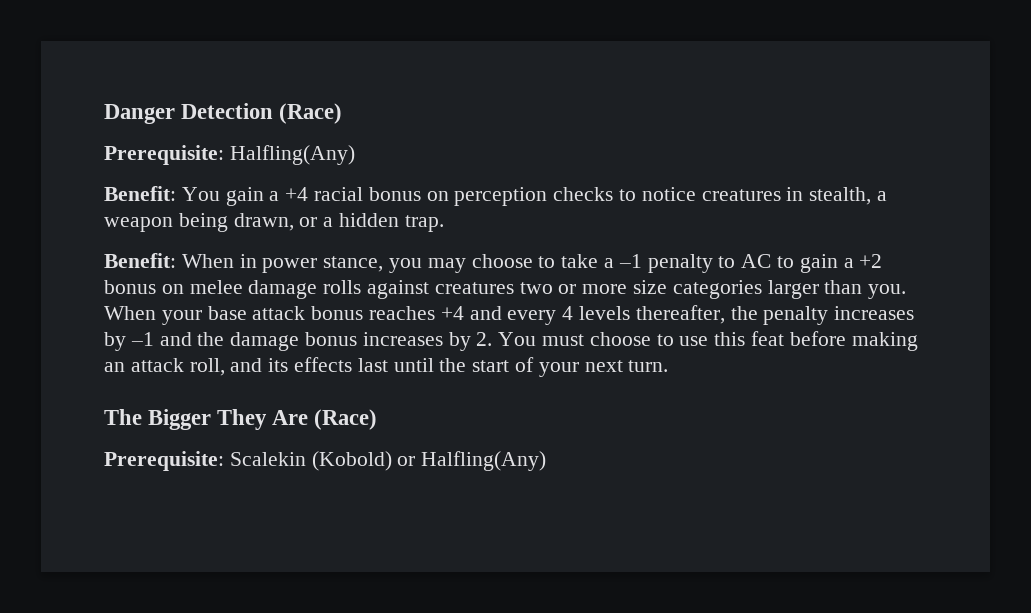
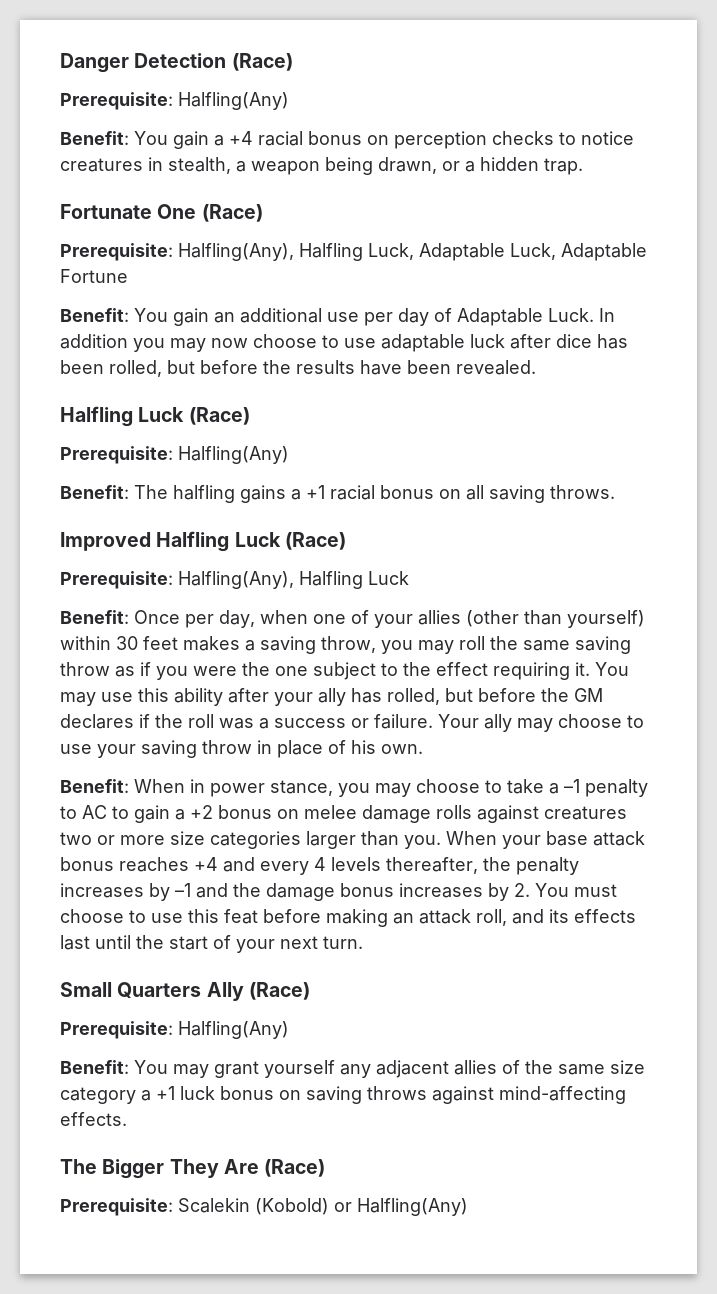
(444, 223) none -> [60,204,263,222] [60,243,647,261] [60,269,128,283] [60,308,615,326] [60,334,628,352] [60,360,536,377] [60,406,250,427] [60,446,289,464] [60,485,615,503] [60,531,346,552] [60,571,409,589] [60,610,645,628] [60,636,631,654] [60,662,629,680] [60,688,603,706] [60,714,644,732] [60,740,423,758] // Fortunate One (Race) // Prerequisite: Halfling(Any), Halfling Luck, Adaptable Luck, Adaptable Fortune // Benefit: You gain an additional use per day of Adaptable Luck. In addition you may now choose to use adaptable luck after dice has been rolled, but before the results have been revealed. // Halfling Luck (Race) // Prerequisite: Halfling(Any) // Benefit: The halfling gains a +1 racial bonus on all saving throws. // Improved Halfling Luck (Race) // Prerequisite: Halfling(Any), Halfling Luck // Benefit: Once per day, when one of your allies (other than yourself) within 30 feet makes a saving throw, you may roll the same saving throw as if you were the one subject to the effect requiring it. You may use this ability after your ally has rolled, but before the GM declares if the roll was a success or failure. Your ally may choose to use your saving throw in place of his own.
(669, 366) none -> [60,982,310,1001] [60,1021,289,1039] [60,1060,645,1078] [60,1086,626,1104] [60,1112,127,1126] // Small Quarters Ally (Race) // Prerequisite: Halfling(Any) // Benefit: You may grant yourself any adjacent allies of the same size category a +1 luck bonus on saving throws against mind-affecting effects.

